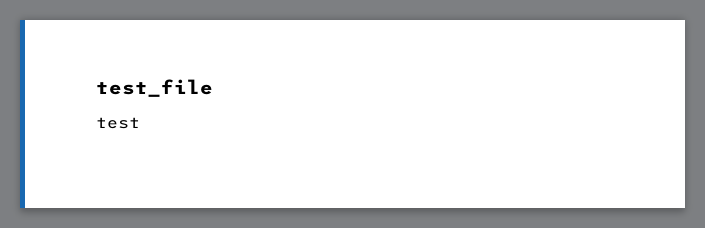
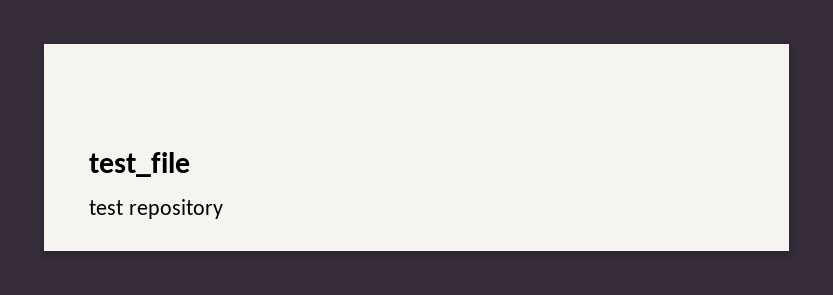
(140, 123) none -> [128,199,223,219] repository

